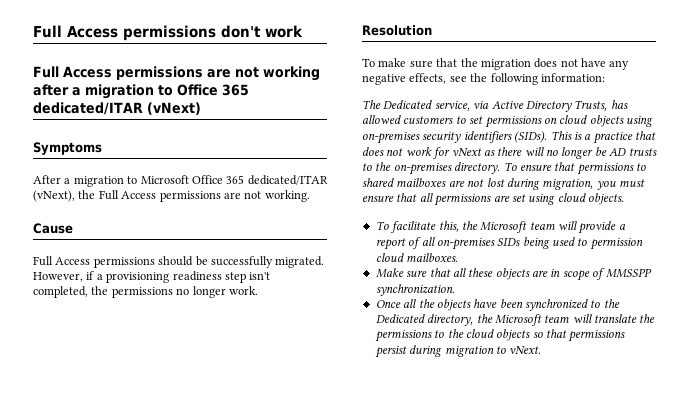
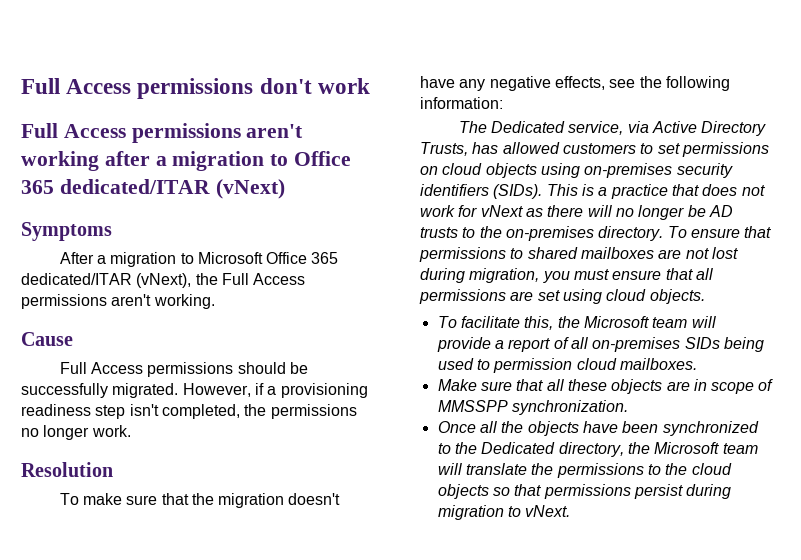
[207,67,259,78] are not -> [246,124,304,138] aren't
[223,191,262,199] are not -> [111,294,152,306] aren't
[534,58,578,68] does not -> [288,493,341,505] doesn't

